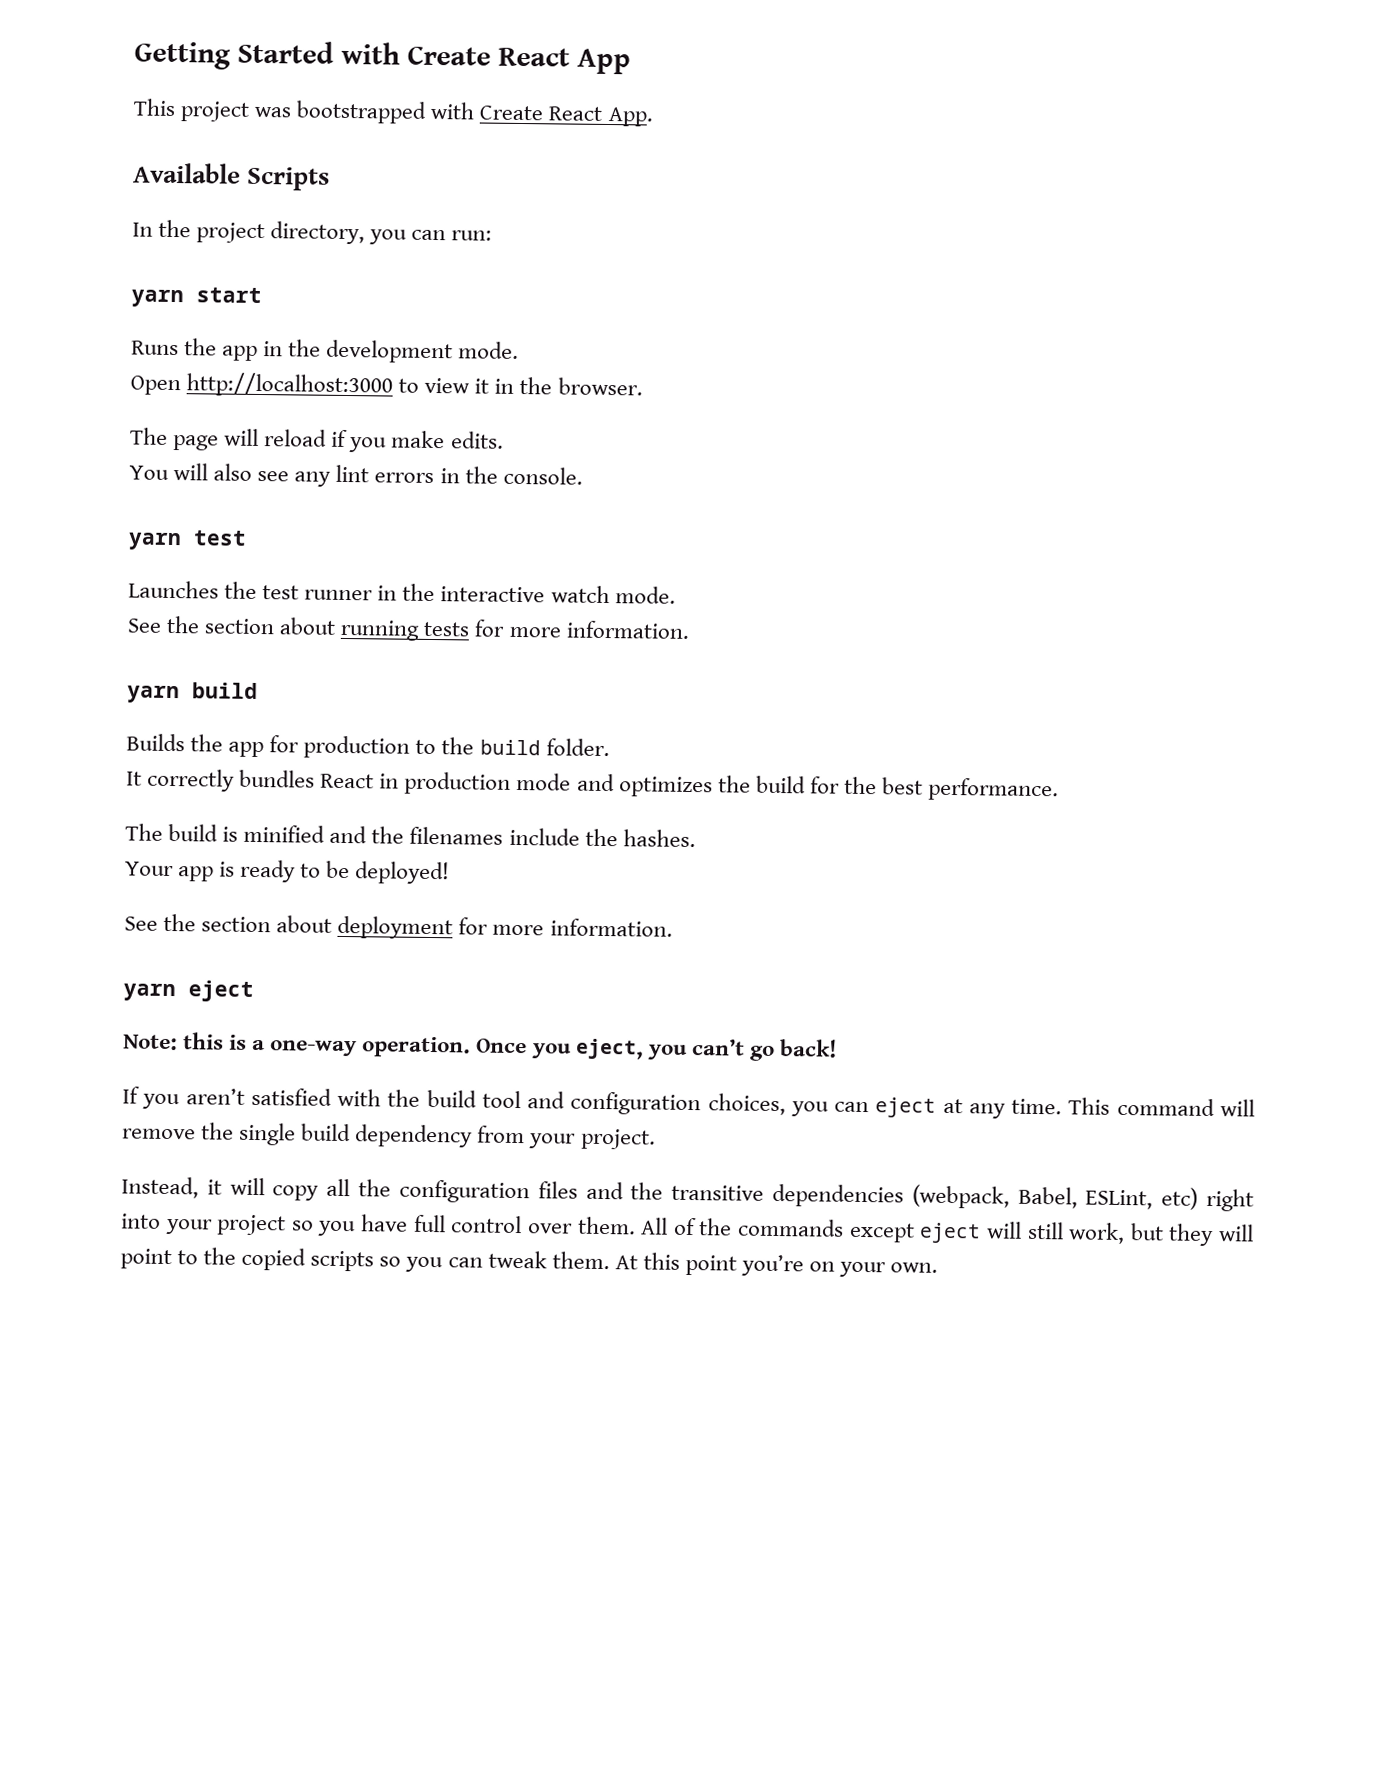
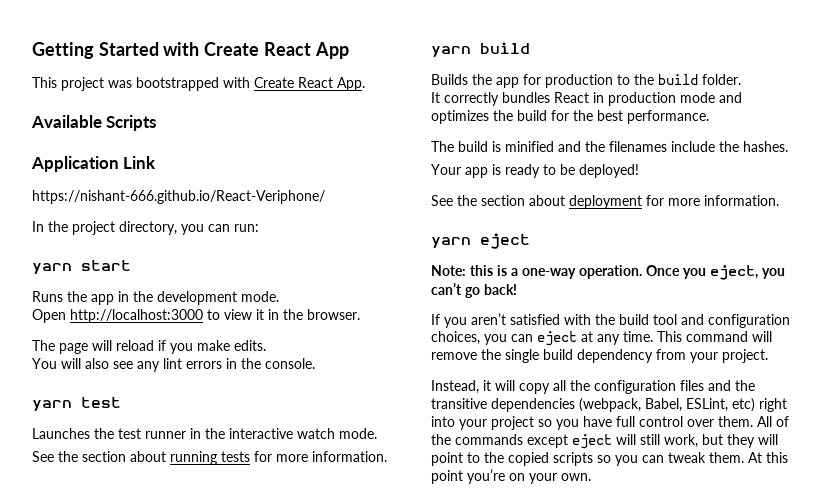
(331, 178) none -> [31,156,157,172] [32,190,325,204] // Application Link // https://nishant-666.github.io/React-Veriphone/

